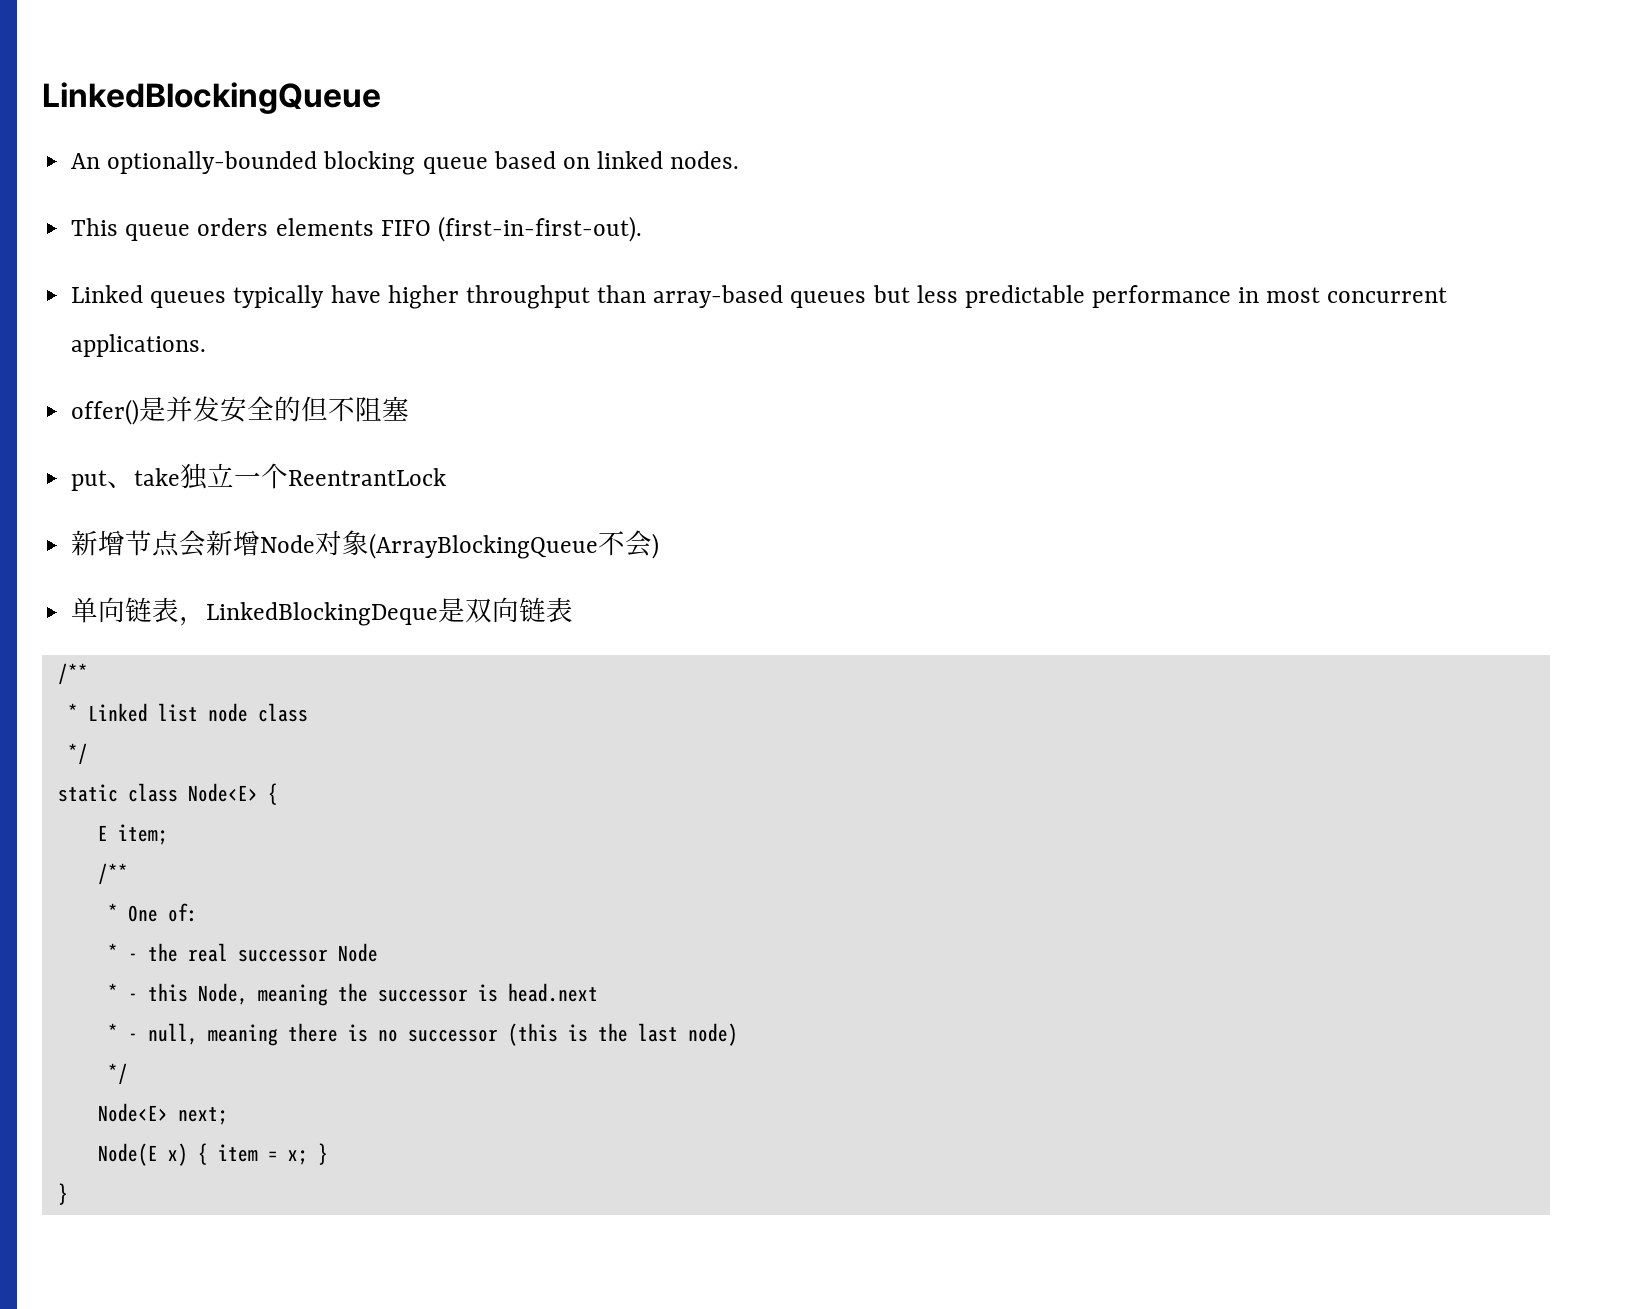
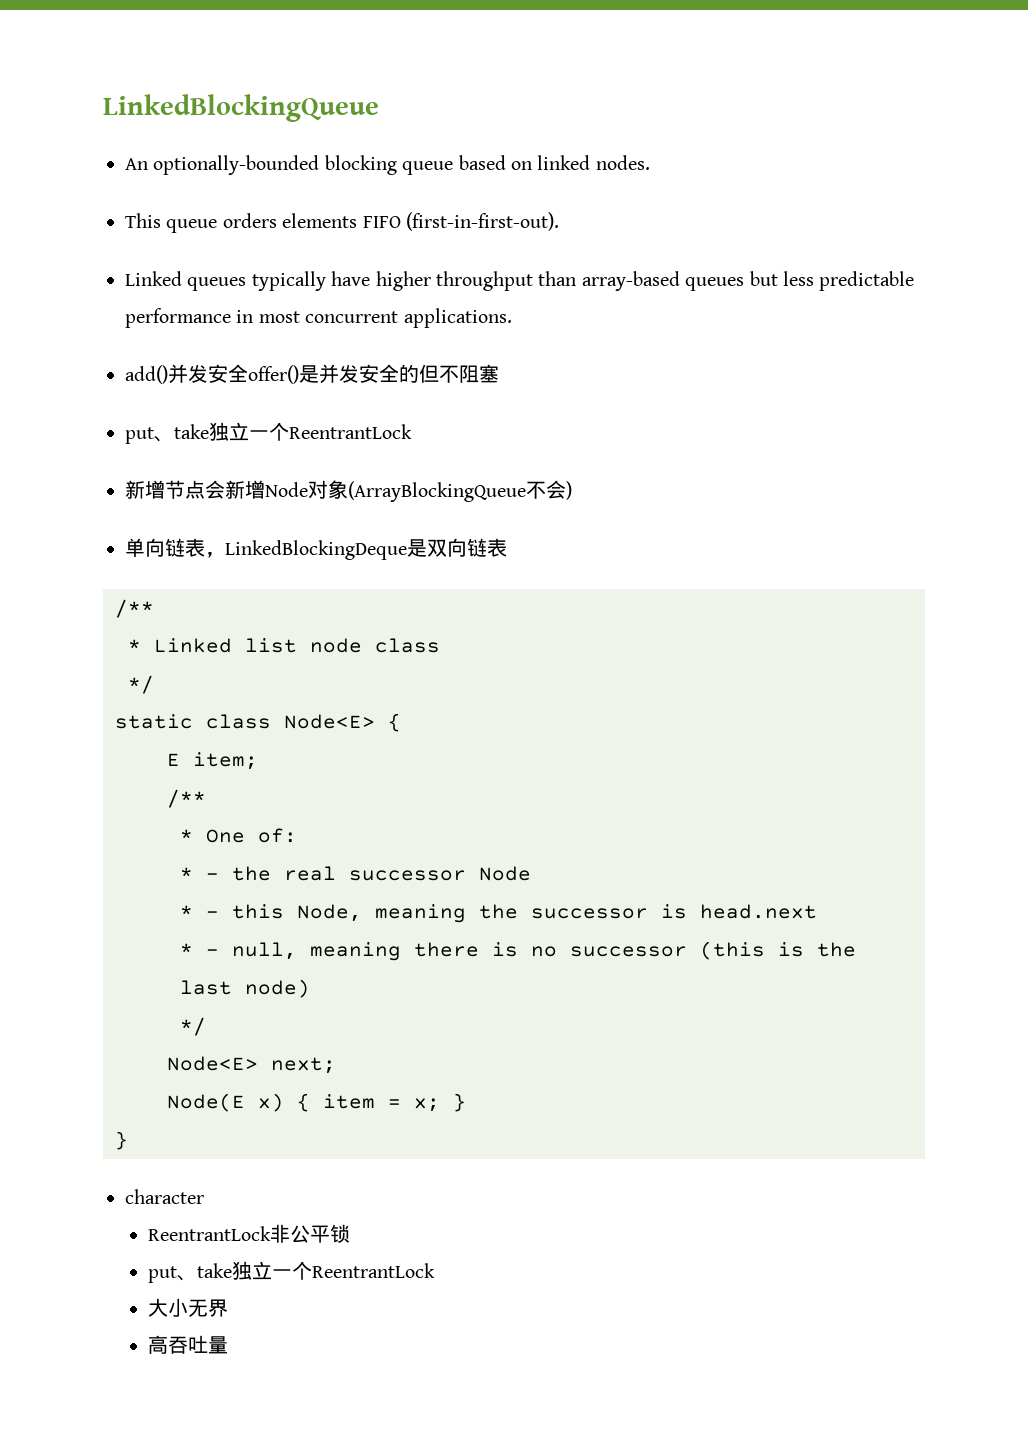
(207, 345) none -> [125,364,248,384] add()并发安全
(68, 1194) none -> [125,1189,204,1204] [147,1224,350,1243] [147,1261,435,1283] [147,1298,228,1317] [147,1335,228,1354] // character // ReentrantLock非公平锁 // put、take独立一个ReentrantLock // 大小无界 // 高吞吐量

